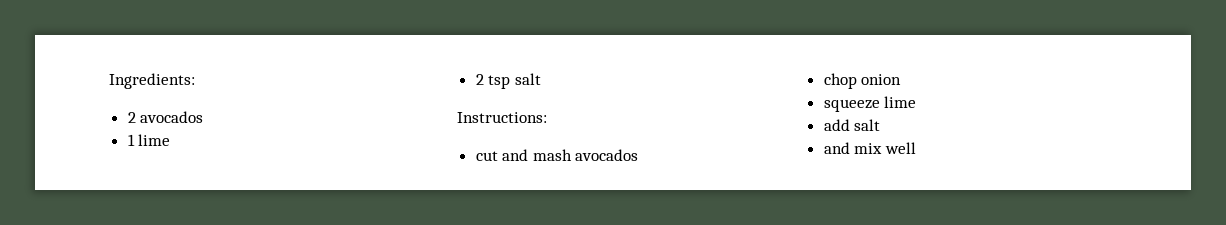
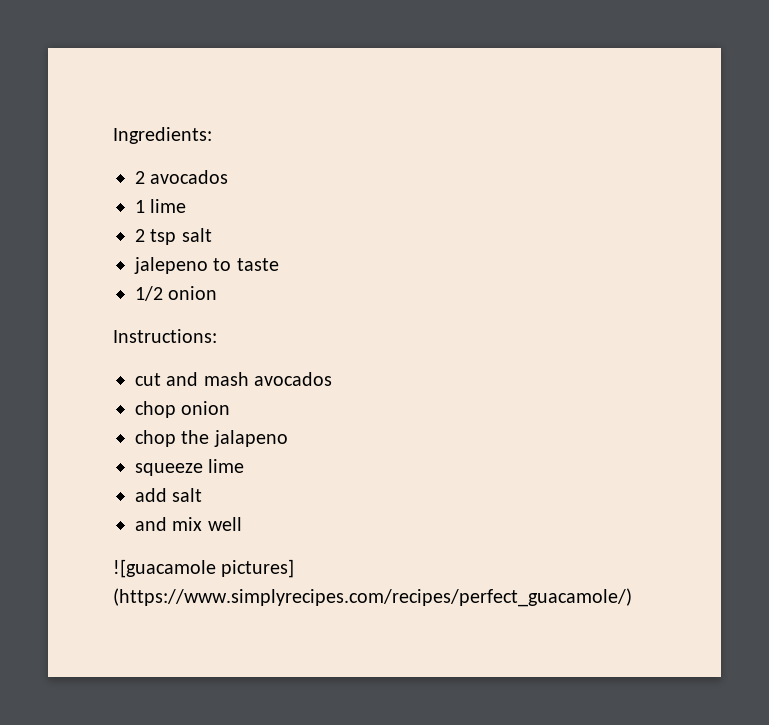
(541, 79) none -> [134,257,279,274] [135,286,218,301] // jalepeno to taste // 1/2 onion
(902, 79) none -> [135,430,288,447] // chop the jalapeno
(916, 148) none -> [113,559,295,578] [113,588,632,607] // ![guacamole pictures] (https://www.simplyrecipes.com/recipes/perfect_guacamole/)

